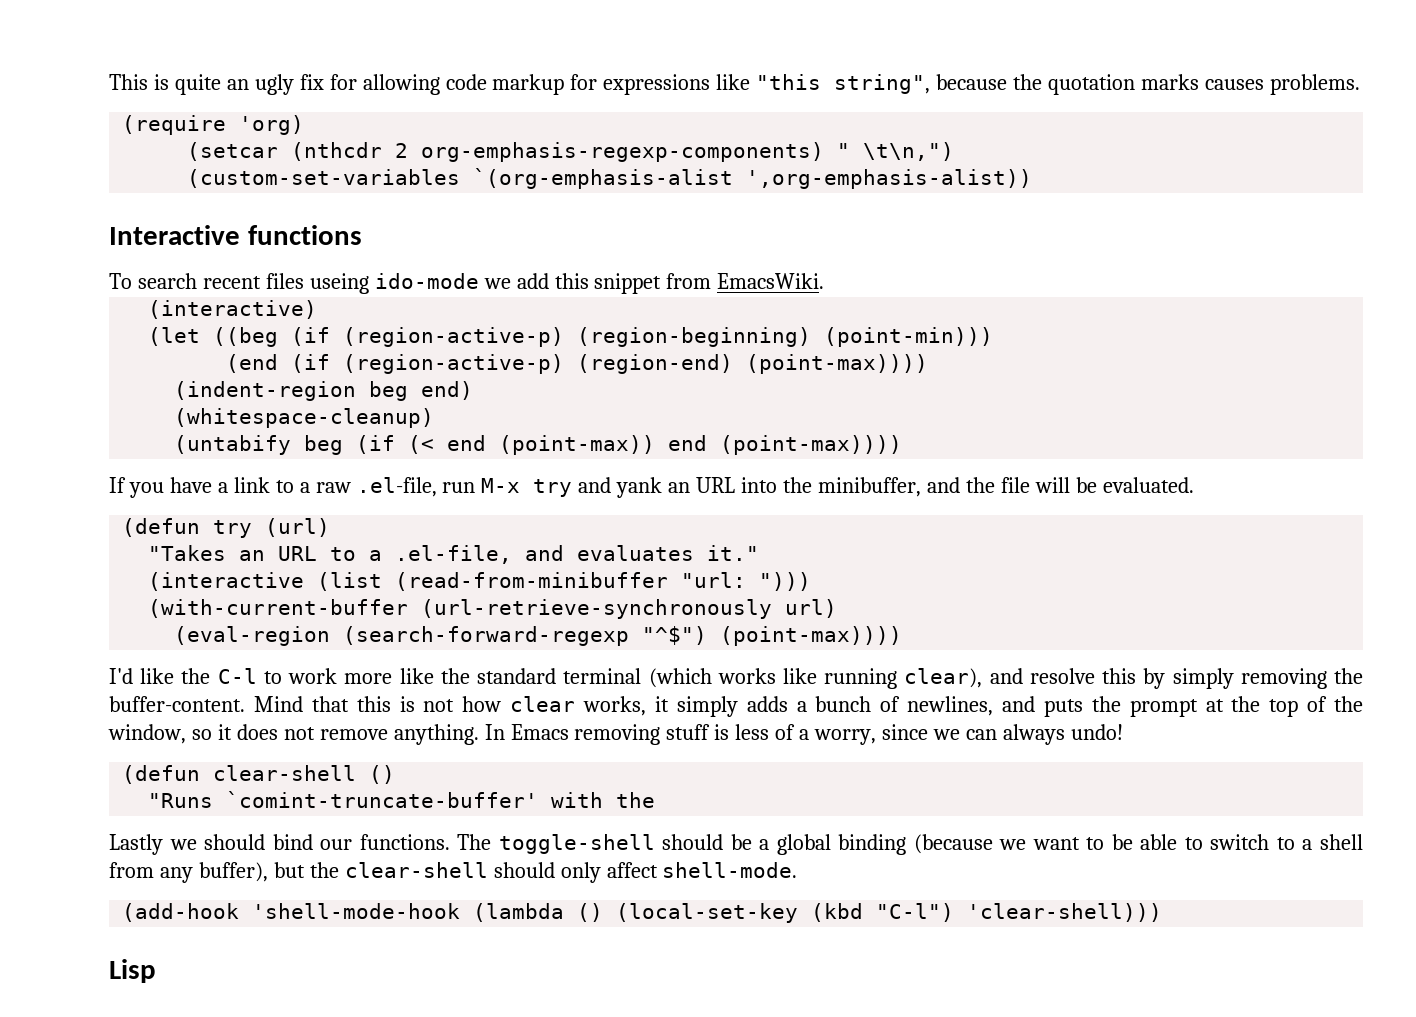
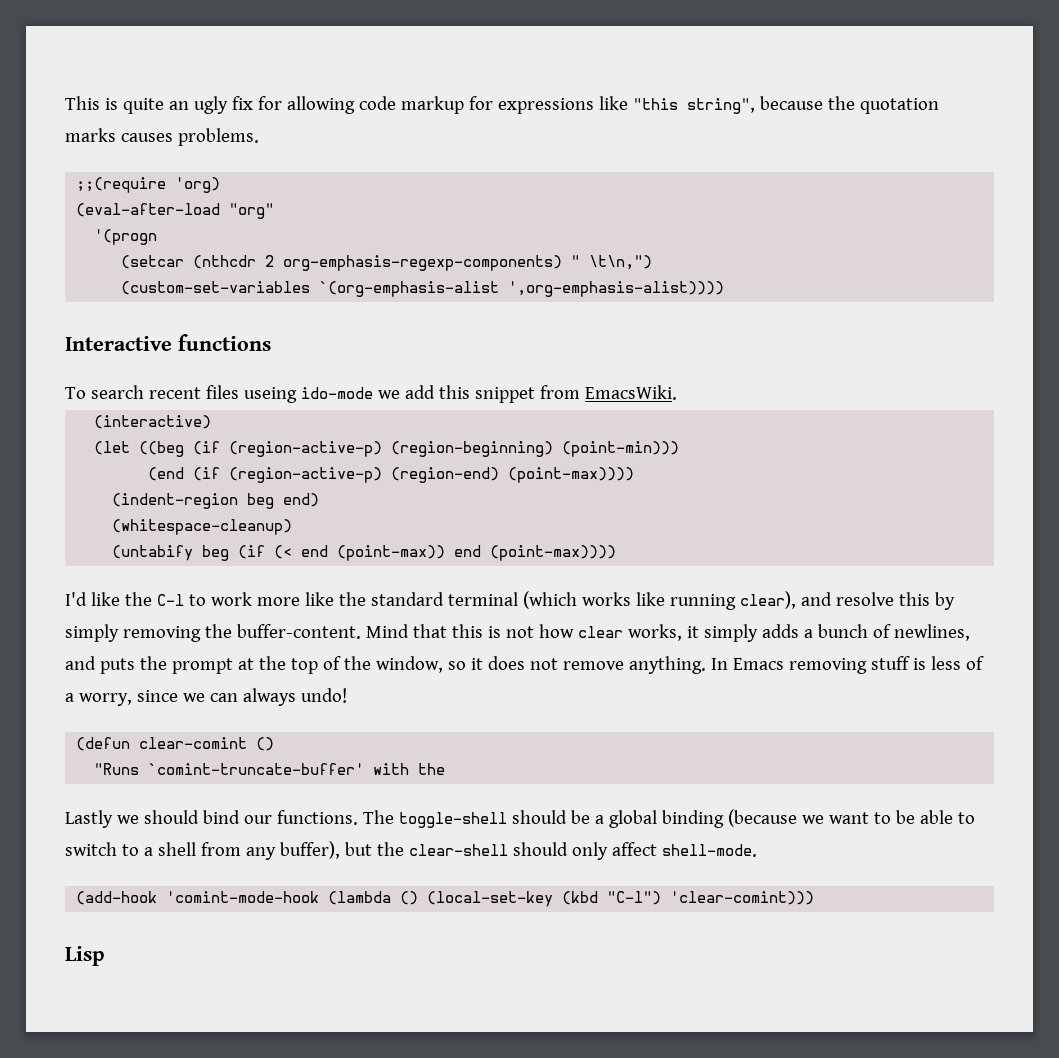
[122,115,227,135] (require -> [76,177,167,193] ;;(require
(305, 125) none -> [76,203,275,219] [94,229,158,245] // (eval-after-load "org" // '(progn
[746,169,1033,189] ',org-emphasis-alist)) -> [508,281,725,297] ',org-emphasis-alist))))
[109,477,1194,498] [122,518,331,538] [148,545,760,564] [148,572,812,591] [148,599,838,619] [174,626,903,646] // If you have a link to a raw .el-file, run M-x try and yank an URL into the minibuffer, and the file will be evaluated. // (defun try (url) // "Takes an URL to a .el-file, and evaluates it." // (interactive (list (read-from-minibuffer "url: "))) // (with-current-buffer (url-retrieve-synchronously url) // (eval-region (search-forward-regexp "^$") (point-max)))) -> (617, 553) none
[213,765,357,781] clear-shell -> [139,737,248,749] clear-comint
[252,903,461,919] 'shell-mode-hook -> [166,891,320,903] 'comint-mode-hook
[967,903,1163,922] 'clear-shell))) -> [670,891,815,905] 'clear-comint)))

